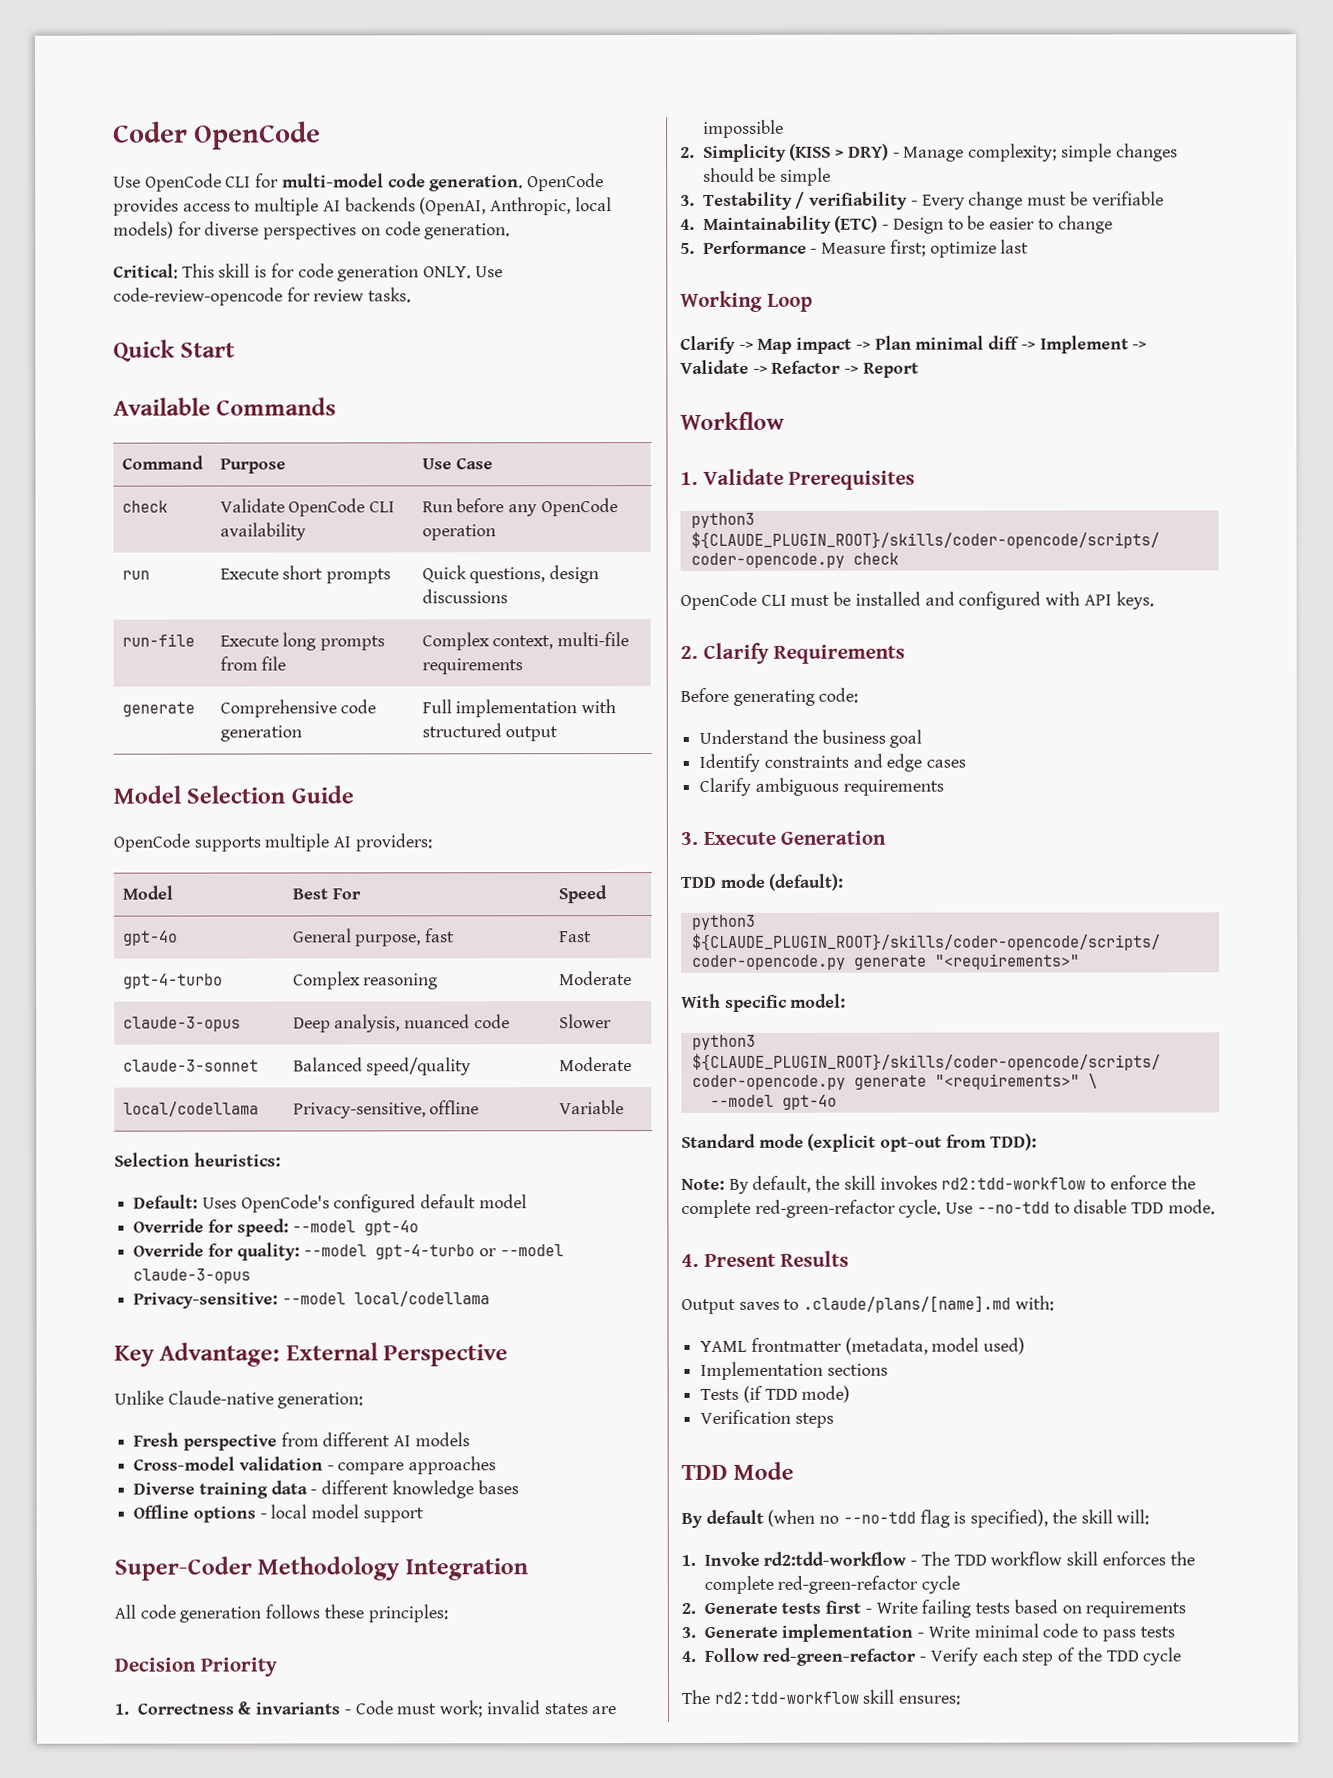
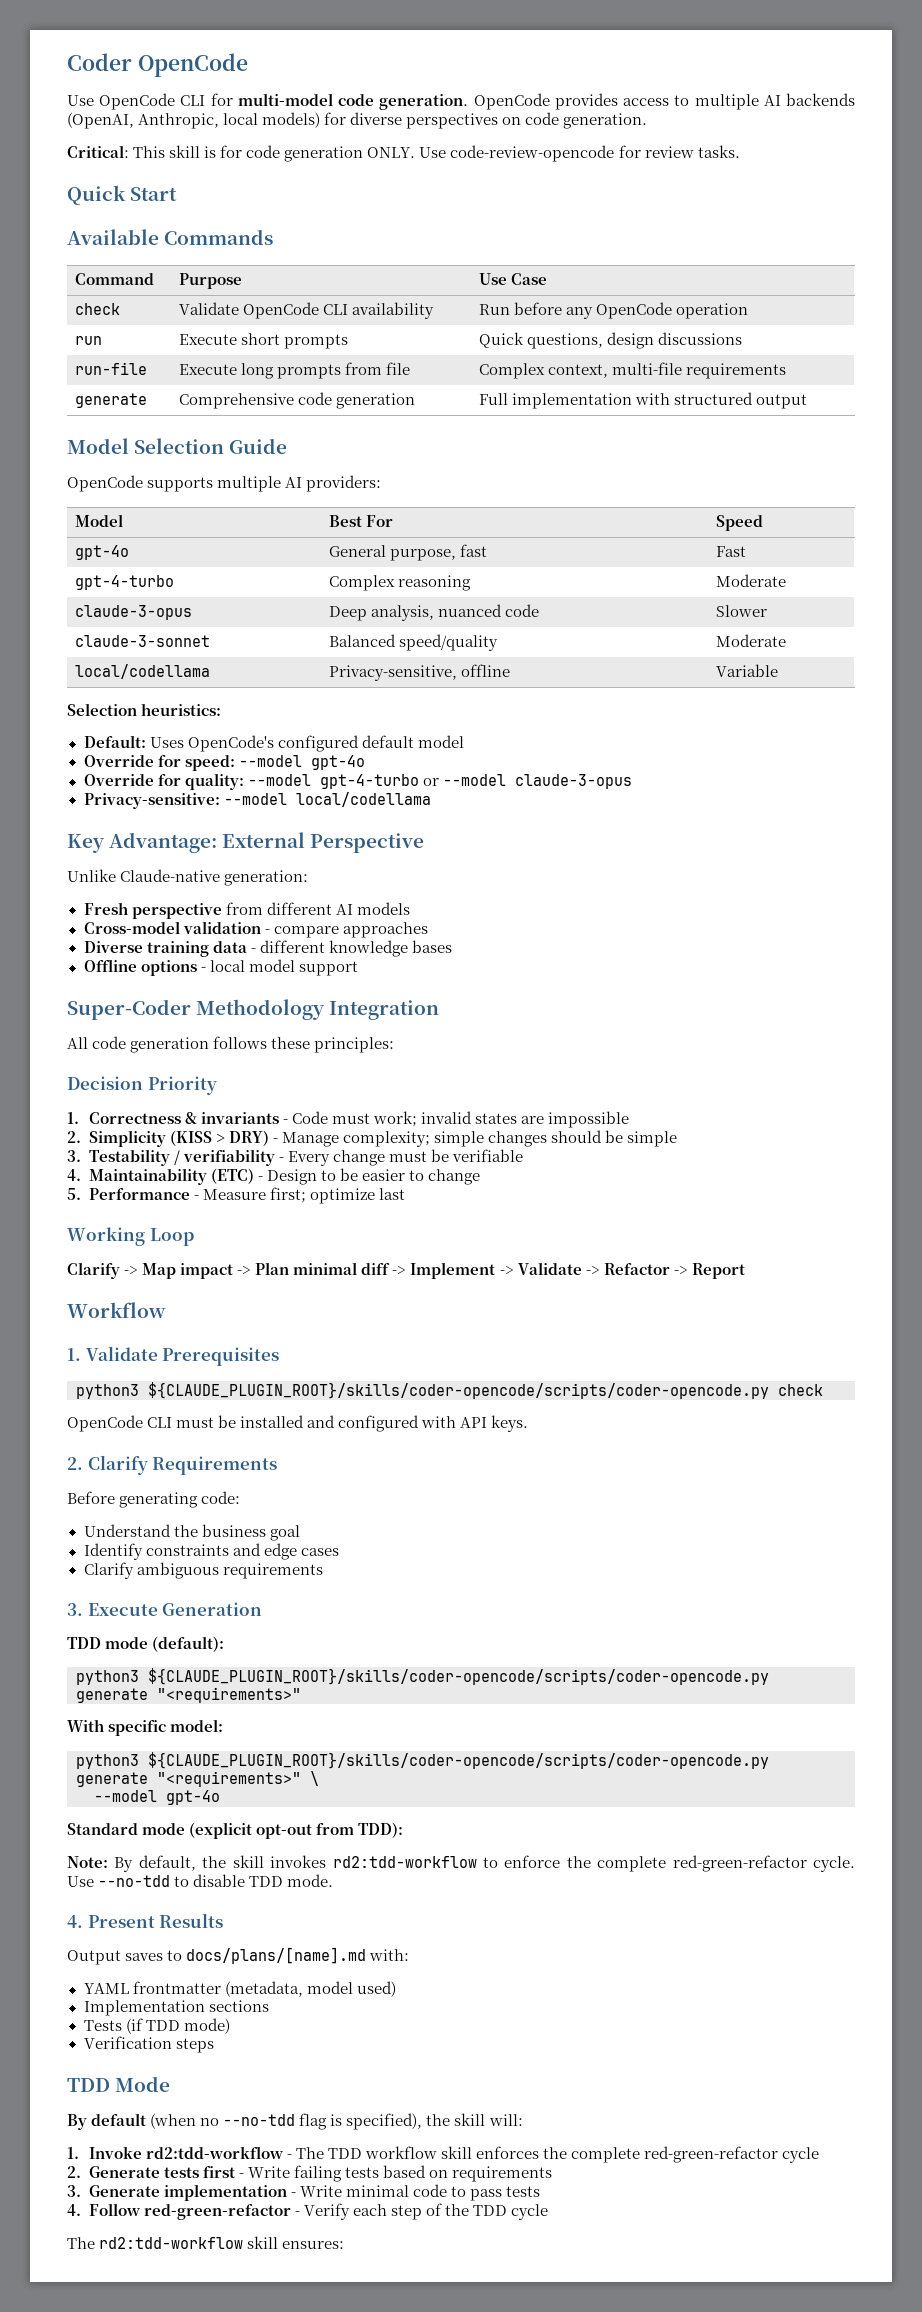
[803,1295,1012,1313] .claude/plans/[name].md -> [186,1947,367,1964] docs/plans/[name].md

